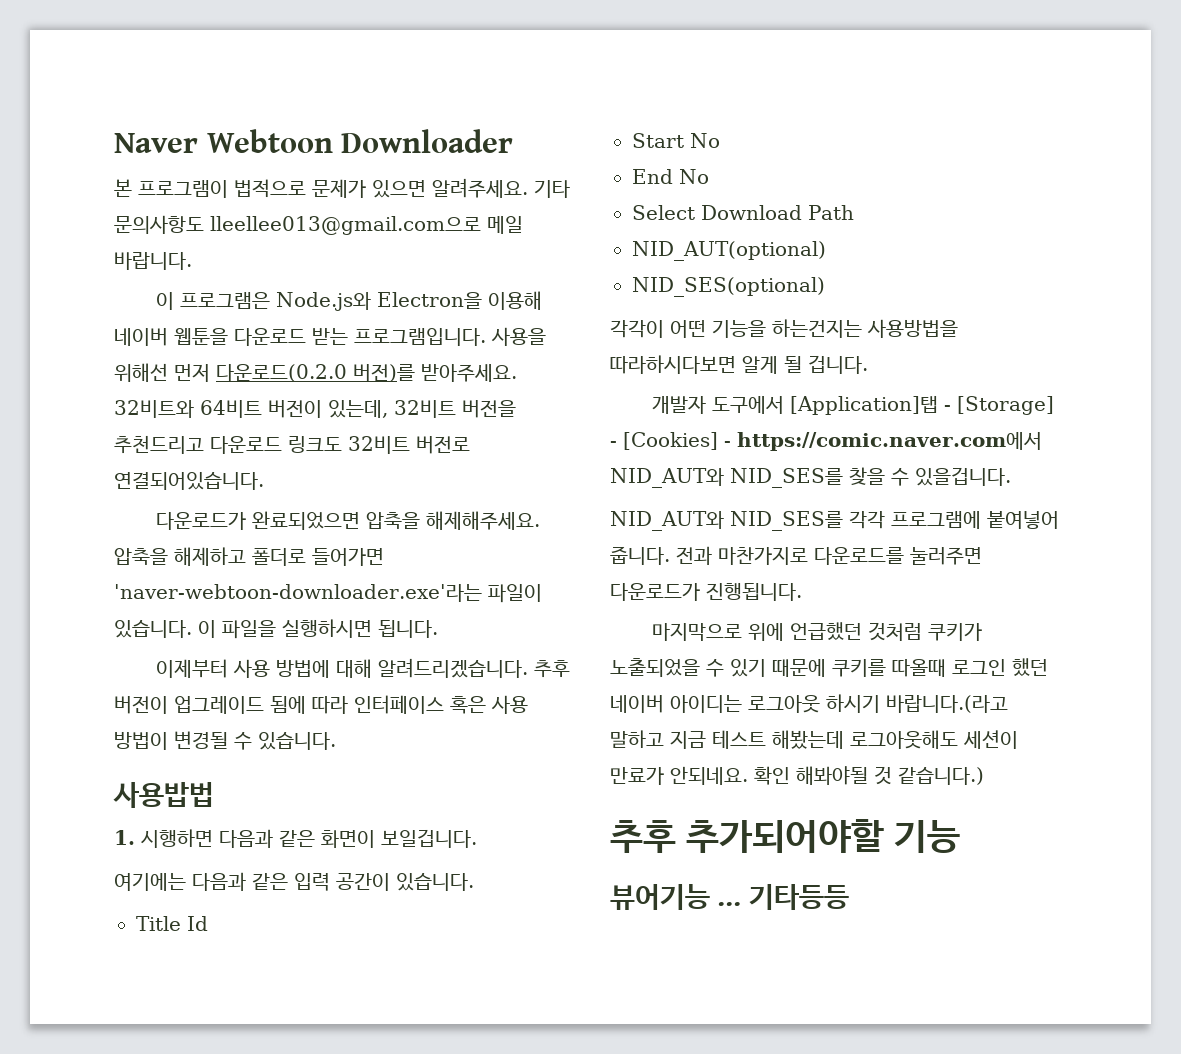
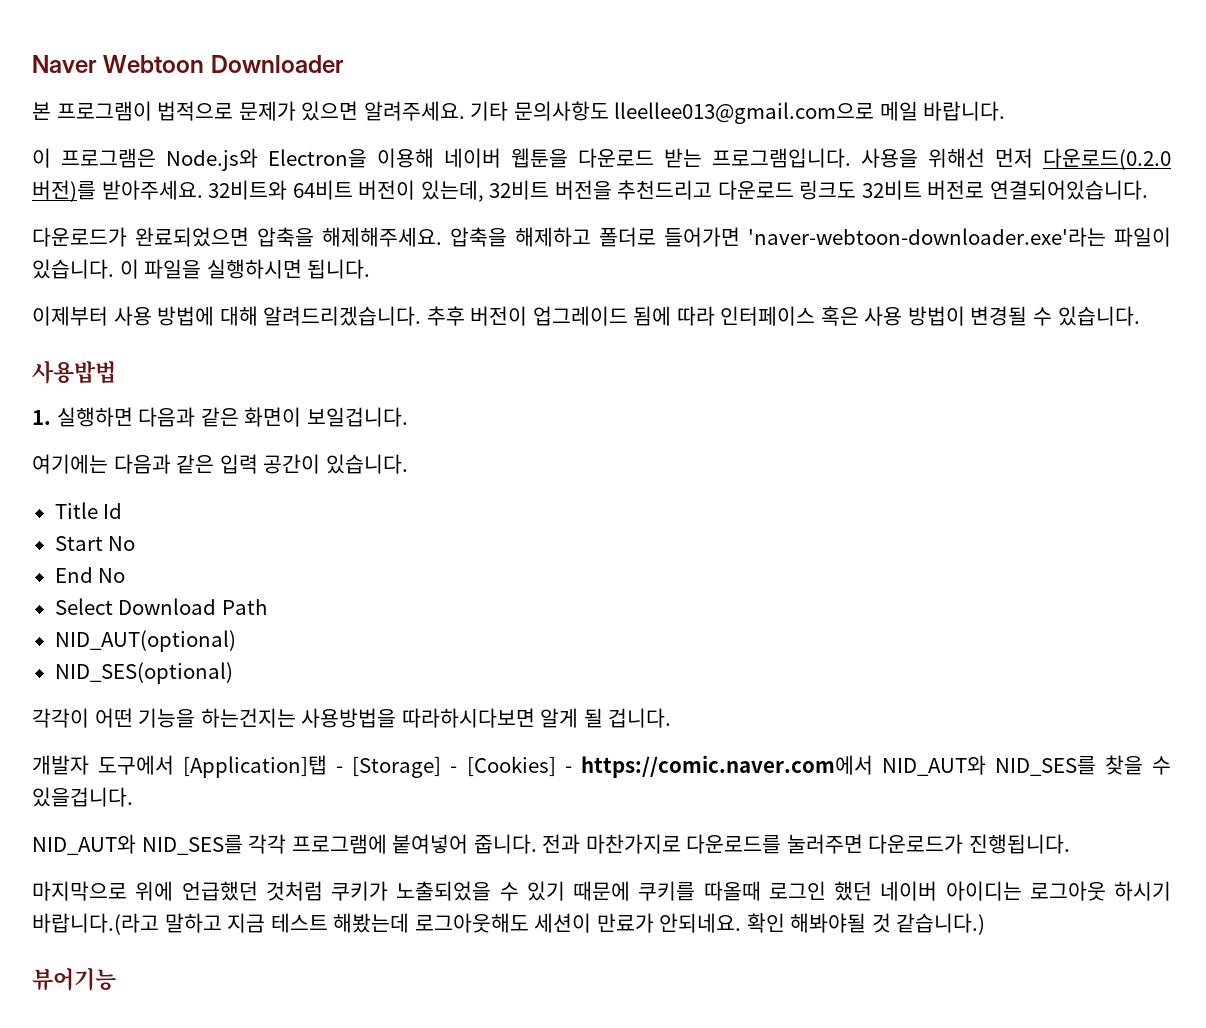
[141,829,213,848] 시행하면 -> [56,407,133,427] 실행하면
[610,819,960,853] // 추후 추가되어야할 기능 -> (986, 924) none
[717,884,849,910] ... 기타등등 -> (116, 979) none

